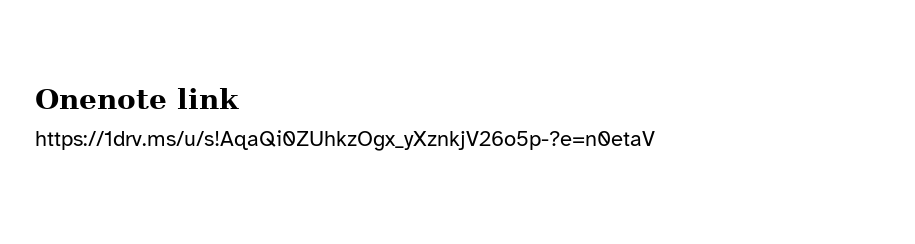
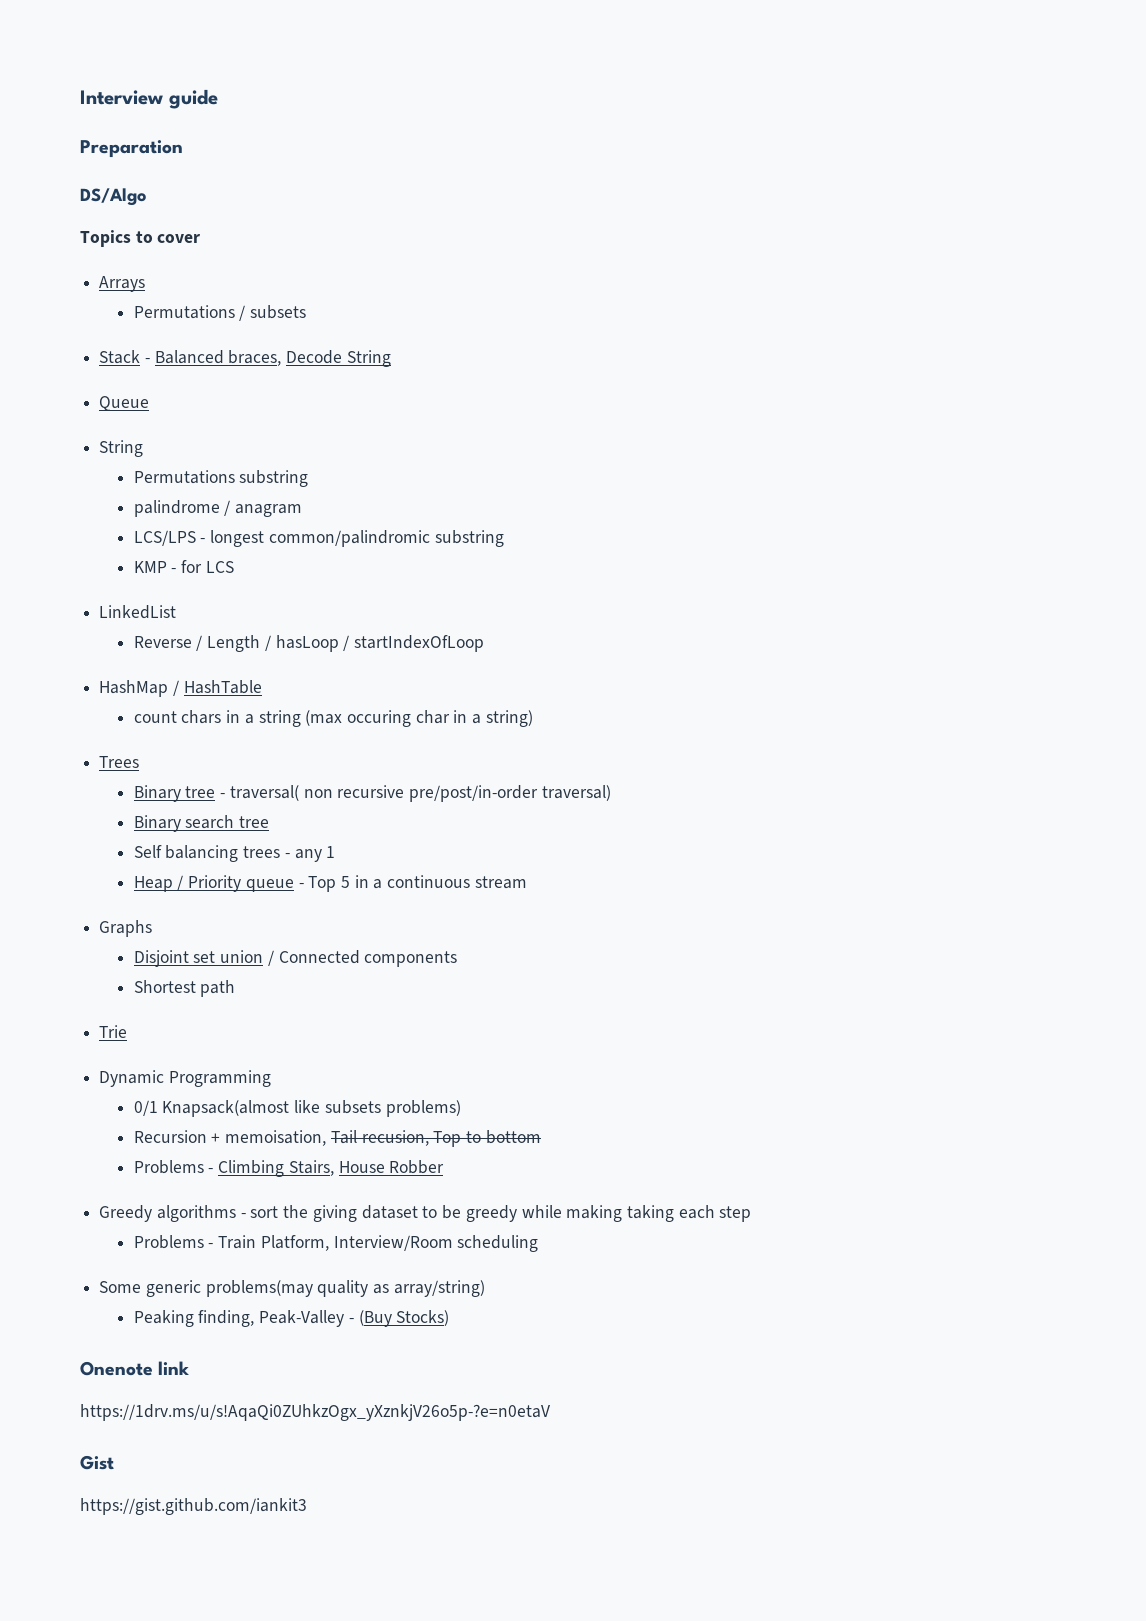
(35, 99) none -> [80,89,218,109] [80,140,183,158] [80,188,147,206] [80,230,201,247] [99,276,146,292] [133,305,307,321] [99,350,391,367] [99,396,150,411] [99,440,144,457] [133,470,309,487] [133,500,303,517] [133,530,504,547] [133,560,234,573] [99,605,177,619] [133,635,485,652] [99,680,262,697] [133,710,533,727] [99,756,140,768] [133,785,611,802] [133,815,270,832] [133,845,336,862] [133,875,527,892] [99,920,153,937] [133,950,458,967] [133,980,236,997] [99,1025,128,1038] [99,1070,271,1087] [133,1100,461,1117] [133,1130,541,1147] [133,1160,445,1177] [99,1205,752,1222] [133,1235,539,1252] [99,1280,485,1297] [133,1310,450,1327] Interview guide // Preparation // DS/Algo // Topics to cover // Arrays // Permutations / subsets // Stack - Balanced braces, Decode String // Queue // String // Permutations substring // palindrome / anagram // LCS/LPS - longest common/palindromic substring // KMP - for LCS // LinkedList // Reverse / Length / hasLoop / startIndexOfLoop // HashMap / HashTable // count chars in a string (max occuring char in a string) // Trees // Binary tree - traversal( non recursive pre/post/in-order traversal) // Binary search tree // Self balancing trees - any 1 // Heap / Priority queue - Top 5 in a continuous stream // Graphs // Disjoint set union / Connected components // Shortest path // Trie // Dynamic Programming // 0/1 Knapsack(almost like subsets problems) // Recursion + memoisation, Tail recusion, Top to bottom // Problems - Climbing Stairs, House Robber // Greedy algorithms - sort the giving dataset to be greedy while making taking each step // Problems - Train Platform, Interview/Room scheduling // Some generic problems(may quality as array/string) // Peaking finding, Peak-Valley - (Buy Stocks) //
(655, 140) none -> [80,1455,114,1470] [80,1498,307,1515] // Gist // https://gist.github.com/iankit3

